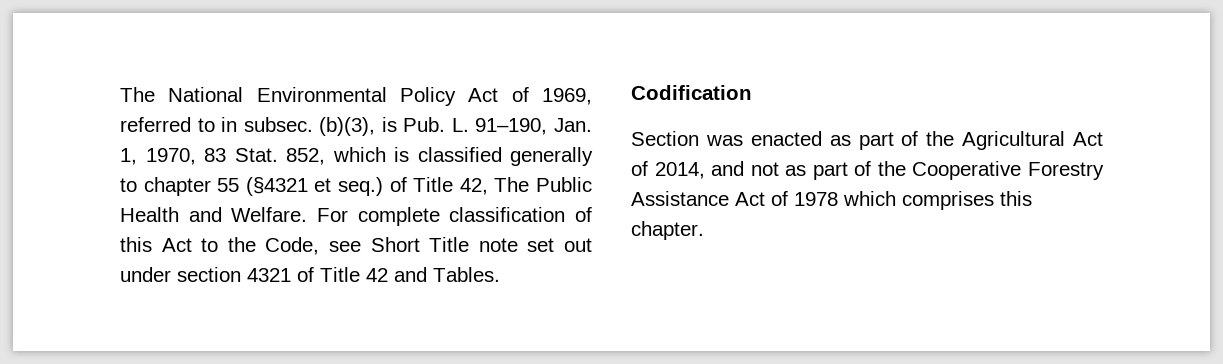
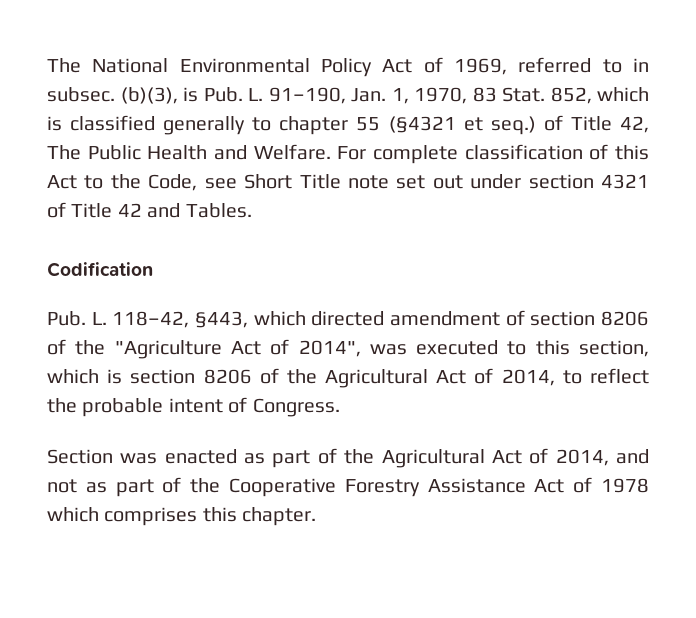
(752, 92) none -> [47,310,649,328] [47,339,649,359] [47,368,649,388] [47,397,340,417] // Pub. L. 118–42, §443, which directed amendment of section 8206 of the "Agriculture Act of 2014", was executed to this section, which is section 8206 of the Agricultural Act of 2014, to reflect the probable intent of Congress.

